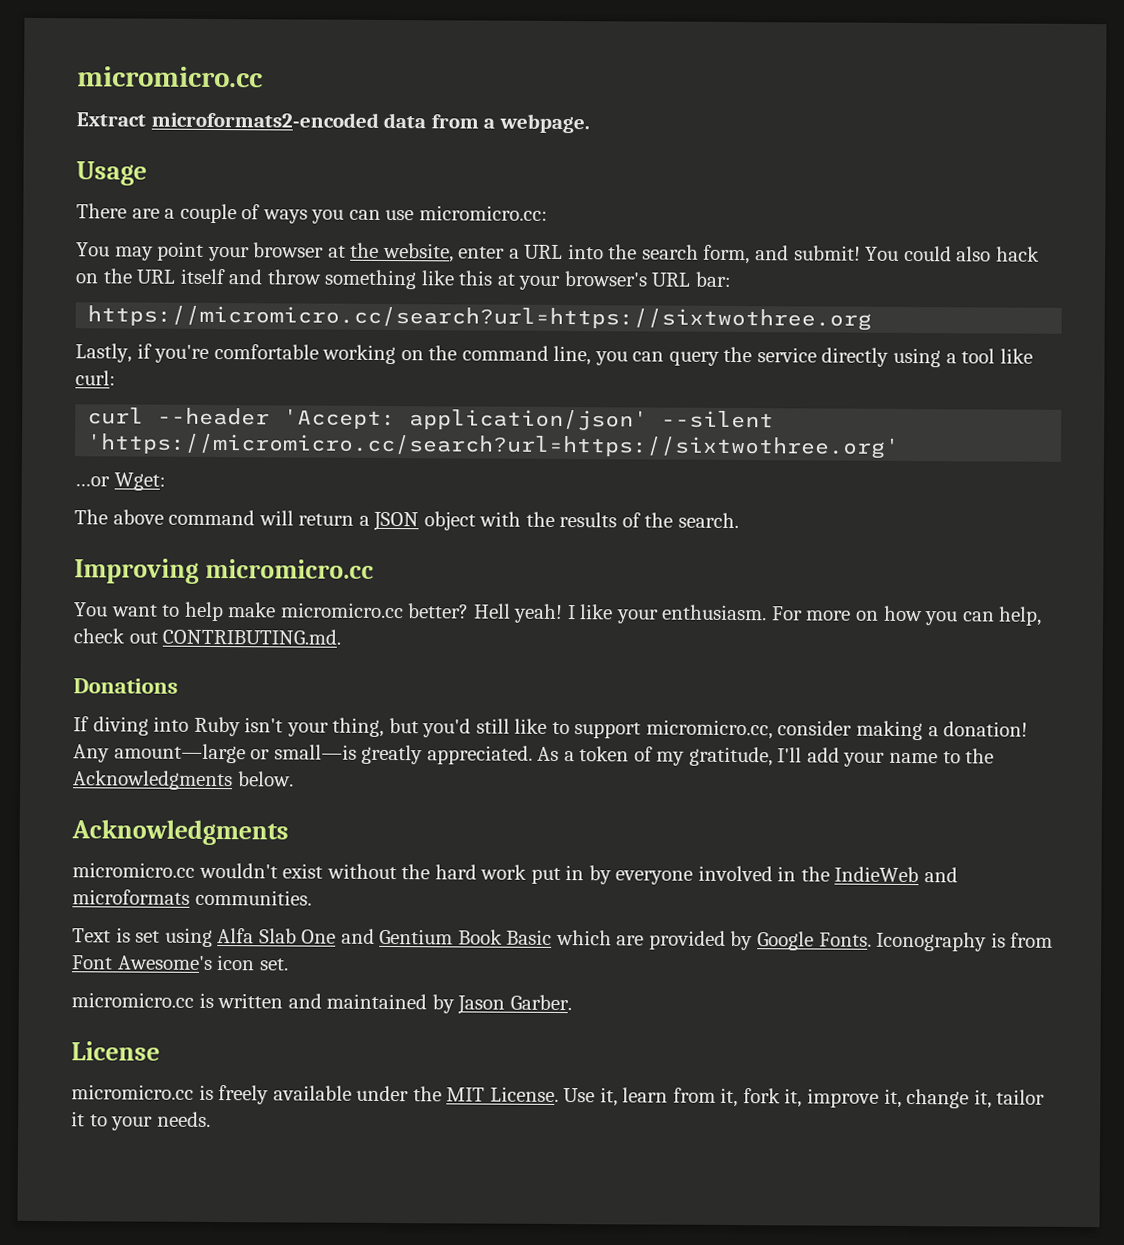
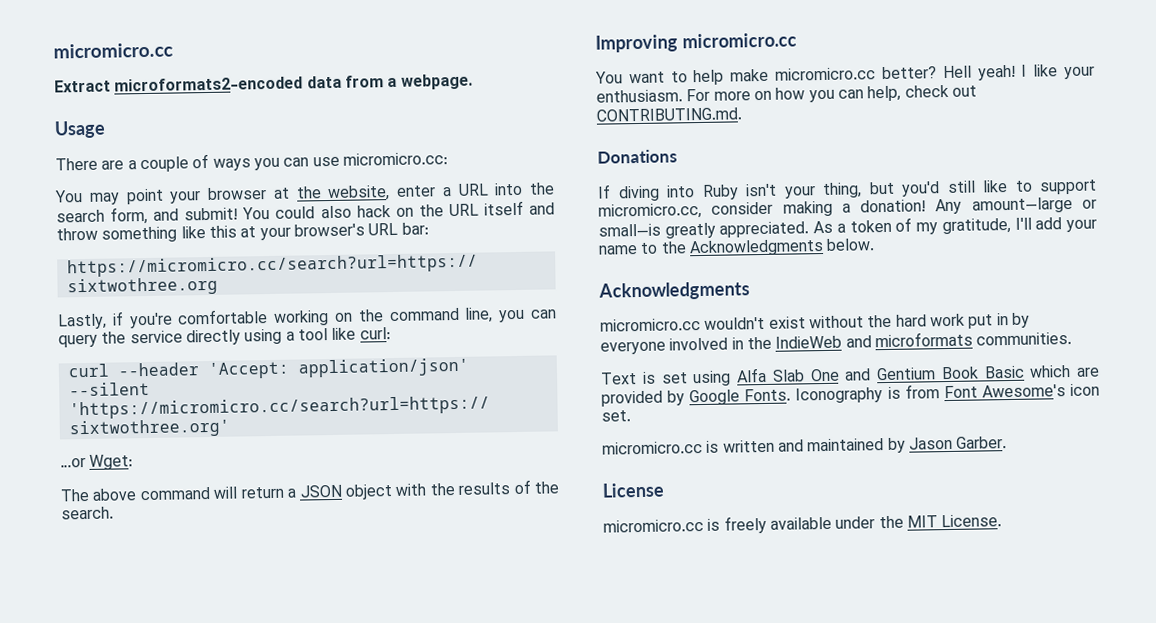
[563,1087,1046,1109] [71,1111,211,1131] Use it, learn from it, fork it, improve it, change it, tailor it to your needs. -> (1003, 521) none

